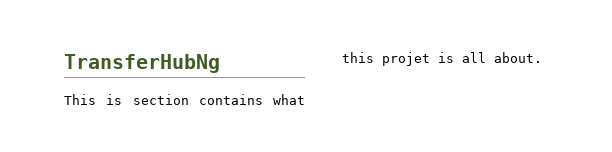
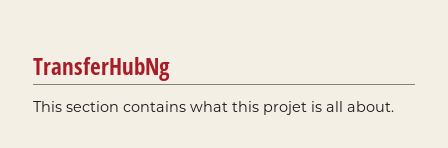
[106,94,123,105] is -> (62, 106) none

